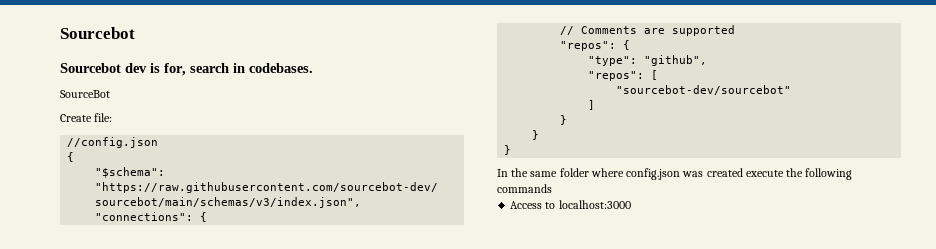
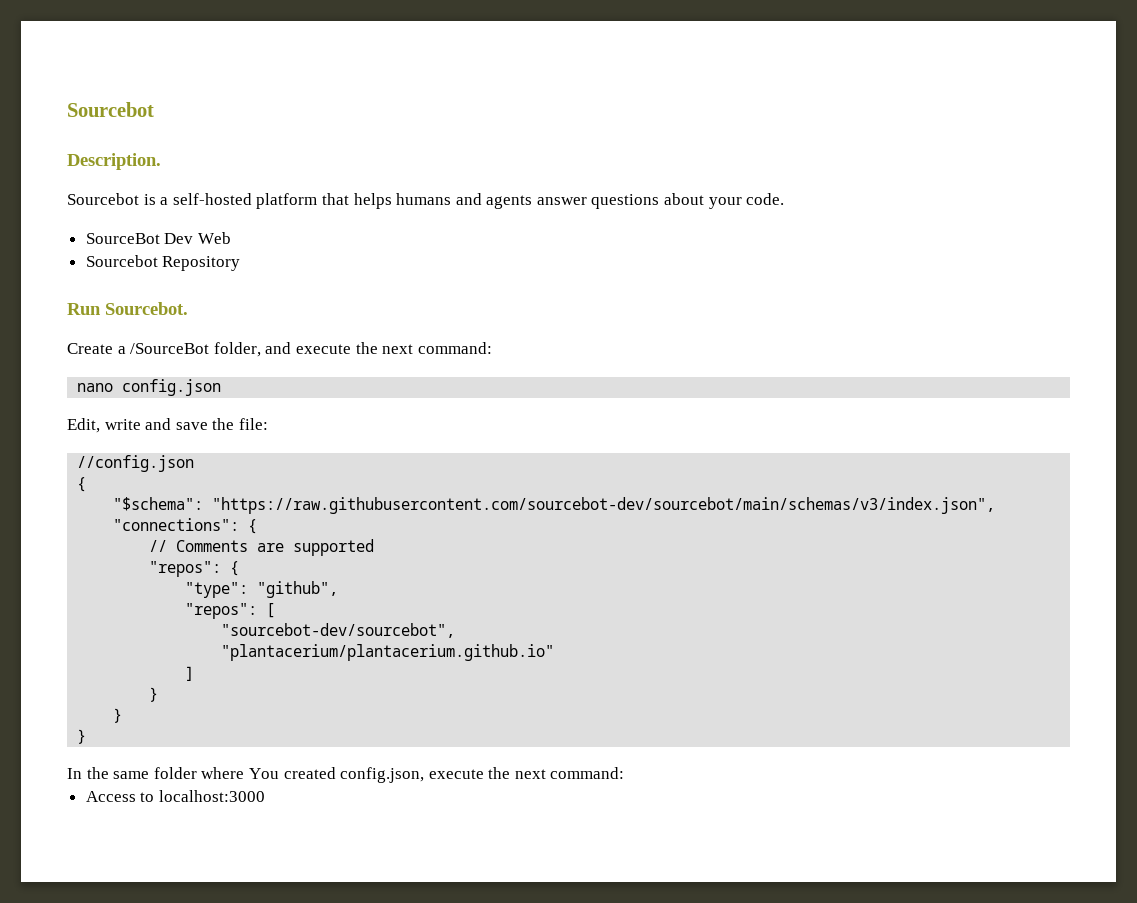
[60,27,135,39] [60,63,313,76] [60,90,110,98] [60,114,92,122] Sourcebot // Sourcebot dev is for, search in codebases. // SourceBot // Create -> [67,102,154,117] [67,153,161,170] [67,193,785,209] [85,232,231,244] [85,255,241,271] [67,302,188,315] [67,342,492,357] [77,379,222,396] [67,418,235,433] Sourcebot // Description. // Sourcebot is a self-hosted platform that helps humans and agents answer questions about your code. // SourceBot Dev Web // Sourcebot Repository // Run Sourcebot. // Create a /SourceBot folder, and execute the next command: // nano config.json // Edit, write and save the
[616,85,792,95] "sourcebot-dev/sourcebot" -> [221,623,456,638] [221,644,555,661] "sourcebot-dev/sourcebot", // "plantacerium/plantacerium.github.io"
[626,168,853,180] [497,184,552,193] config.json was created execute the following commands -> [248,767,625,783] You created config.json, execute the next command:

